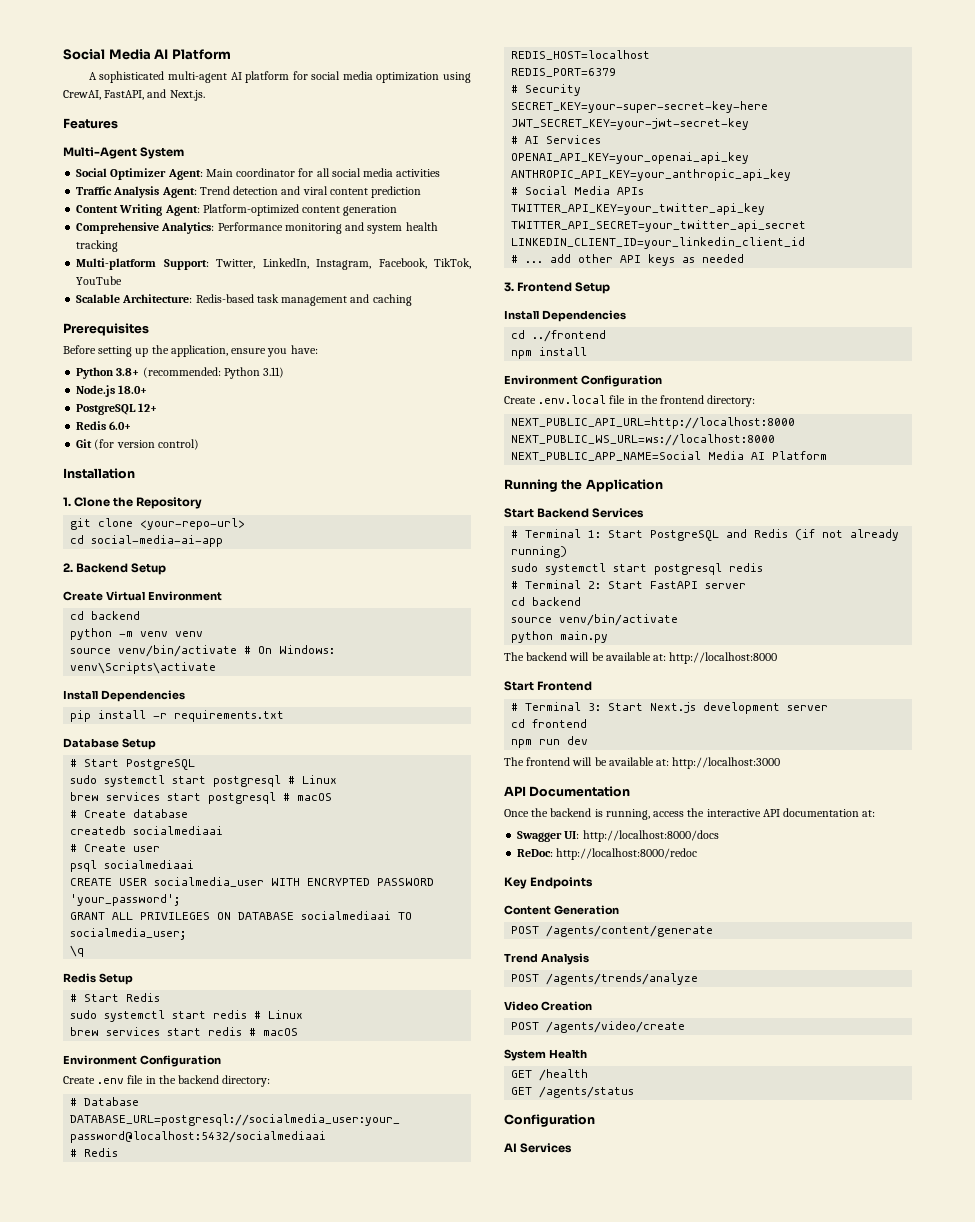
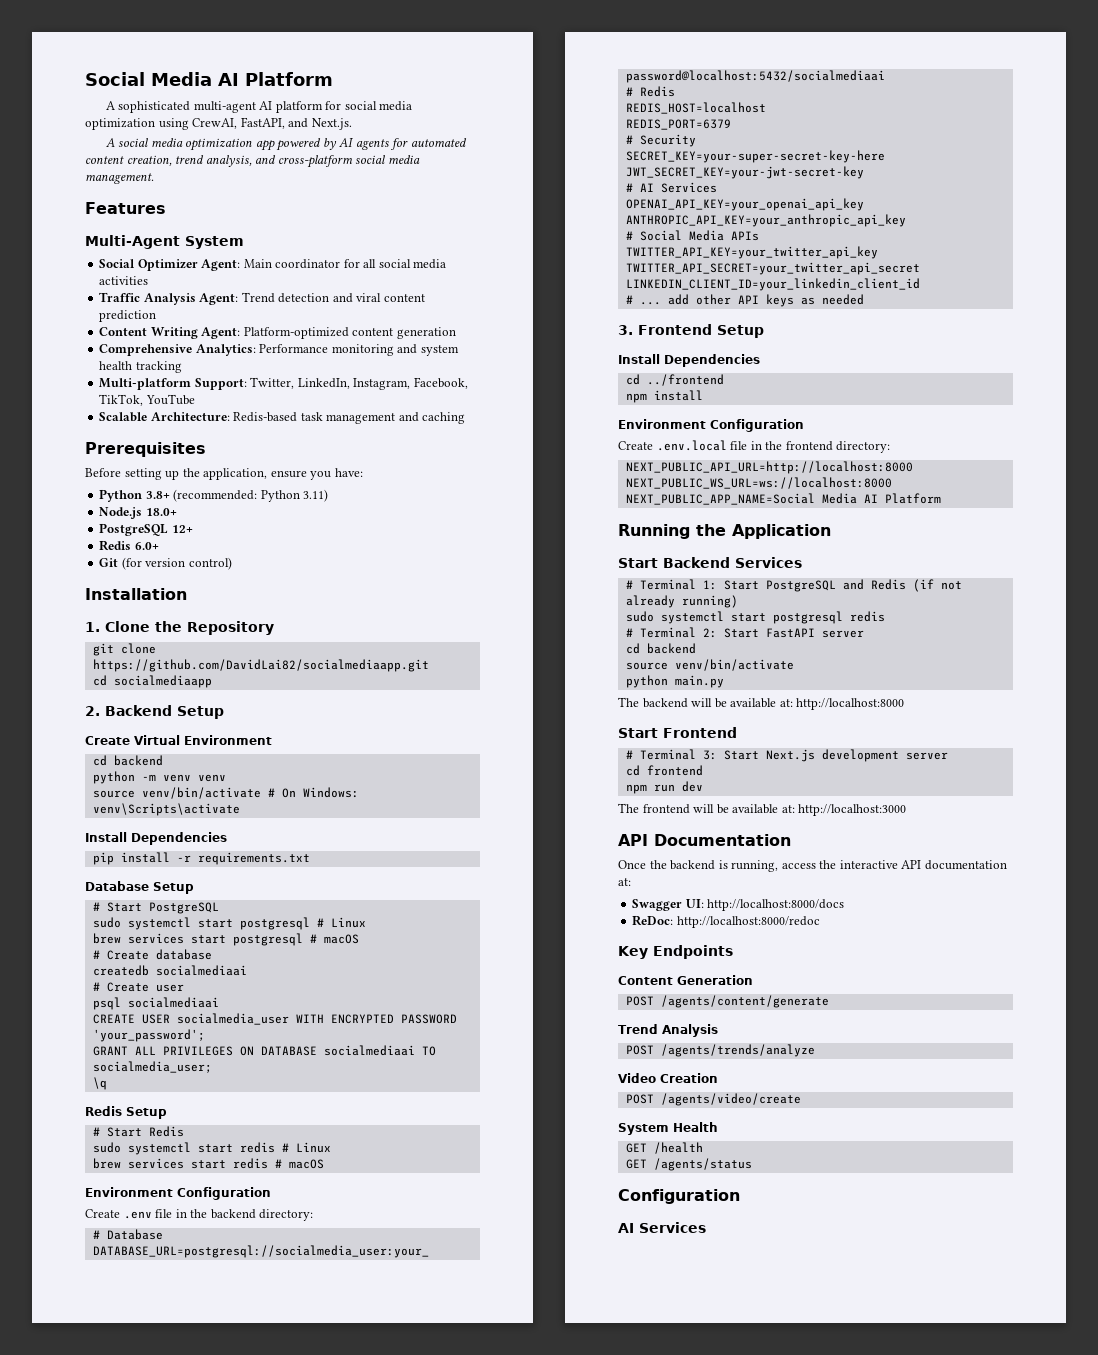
(205, 95) none -> [105,138,467,151] [85,155,420,168] [85,173,154,184] // A social media optimization app powered by AI agents for automated content creation, trend analysis, and cross-platform social media management.
[140,518,246,530] [70,535,224,547] <your-repo-url> // cd social-media-ai-app -> [92,659,429,672] [92,675,212,688] https://github.com/DavidLai82/socialmediaapp.git // cd socialmediaapp

